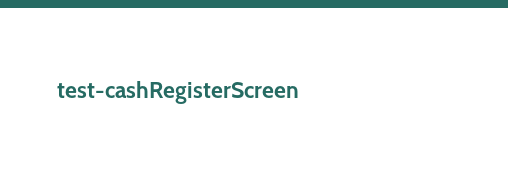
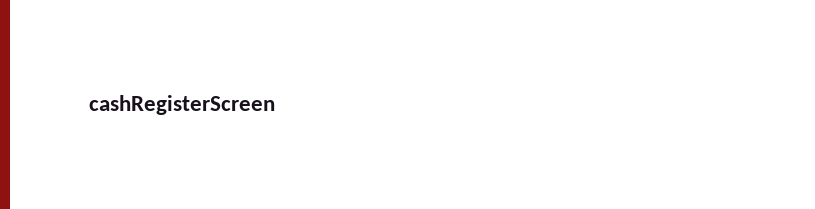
[57,81,299,104] test-cashRegisterScreen -> [89,95,275,115] cashRegisterScreen

